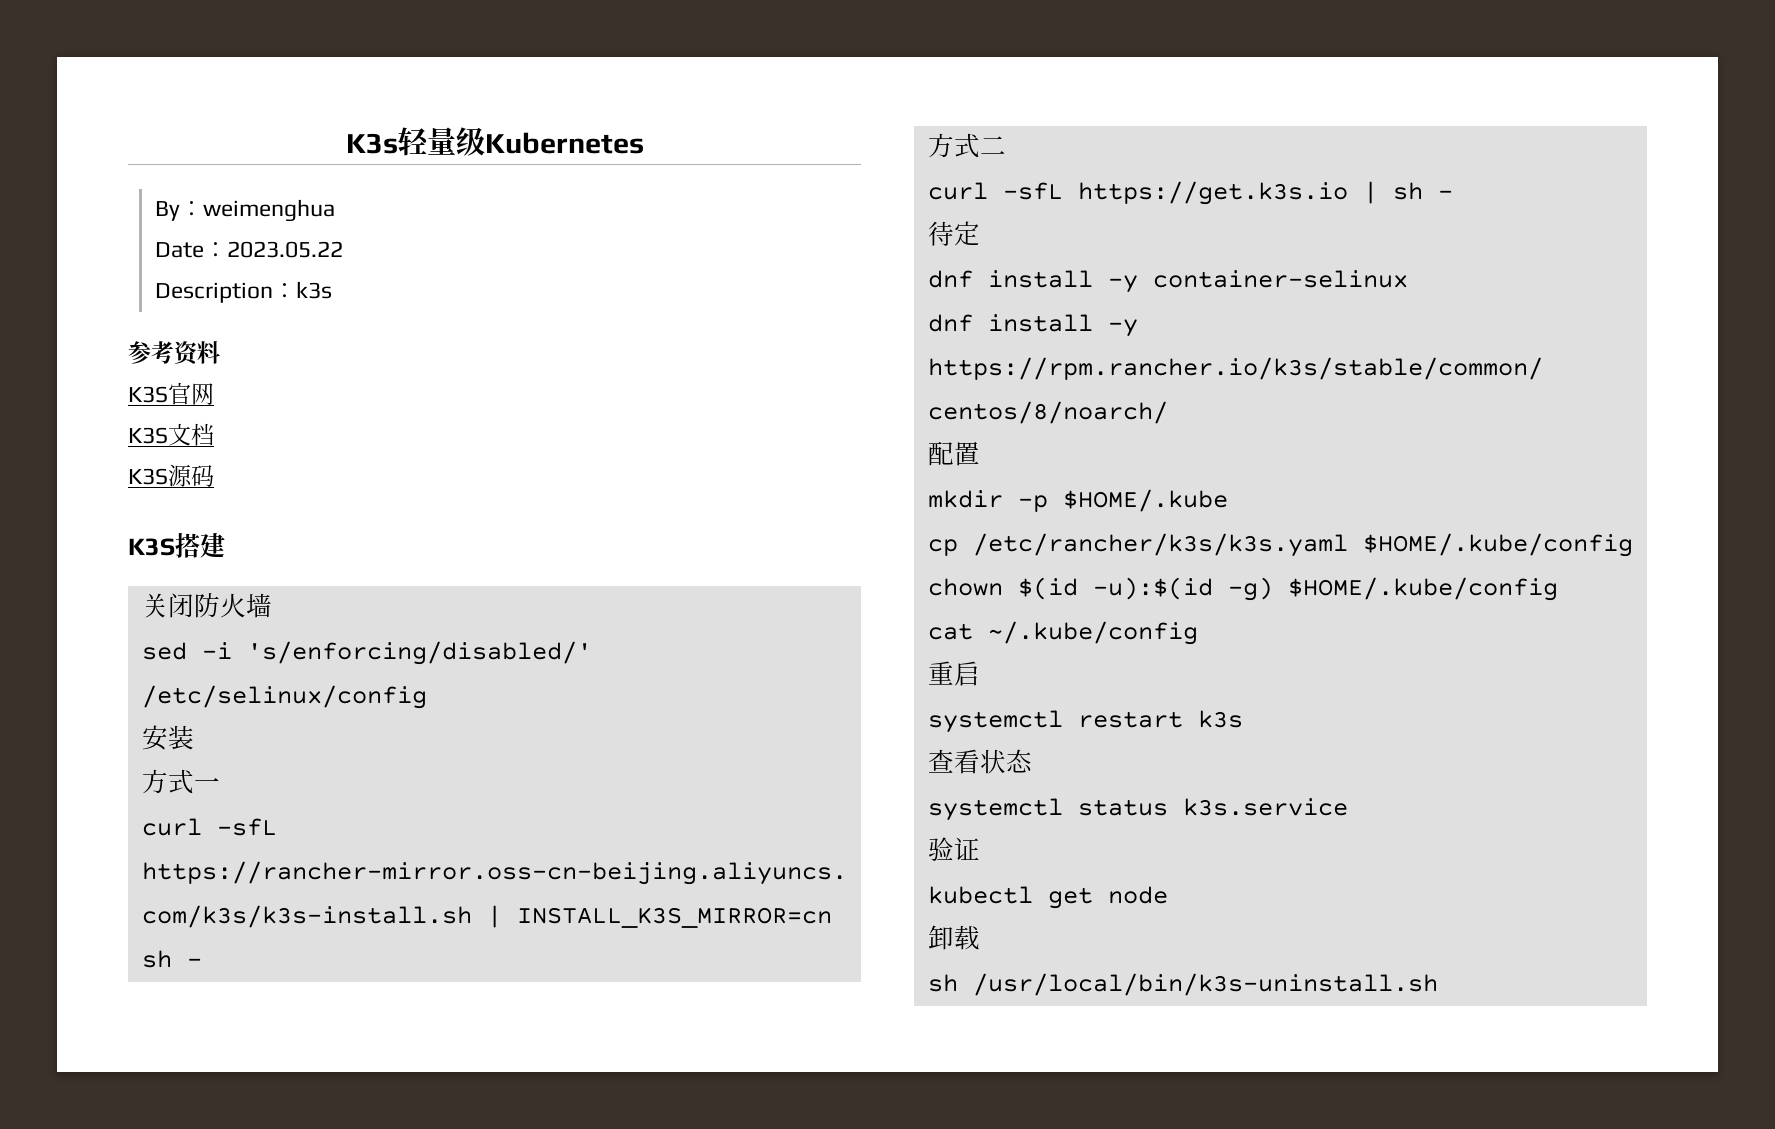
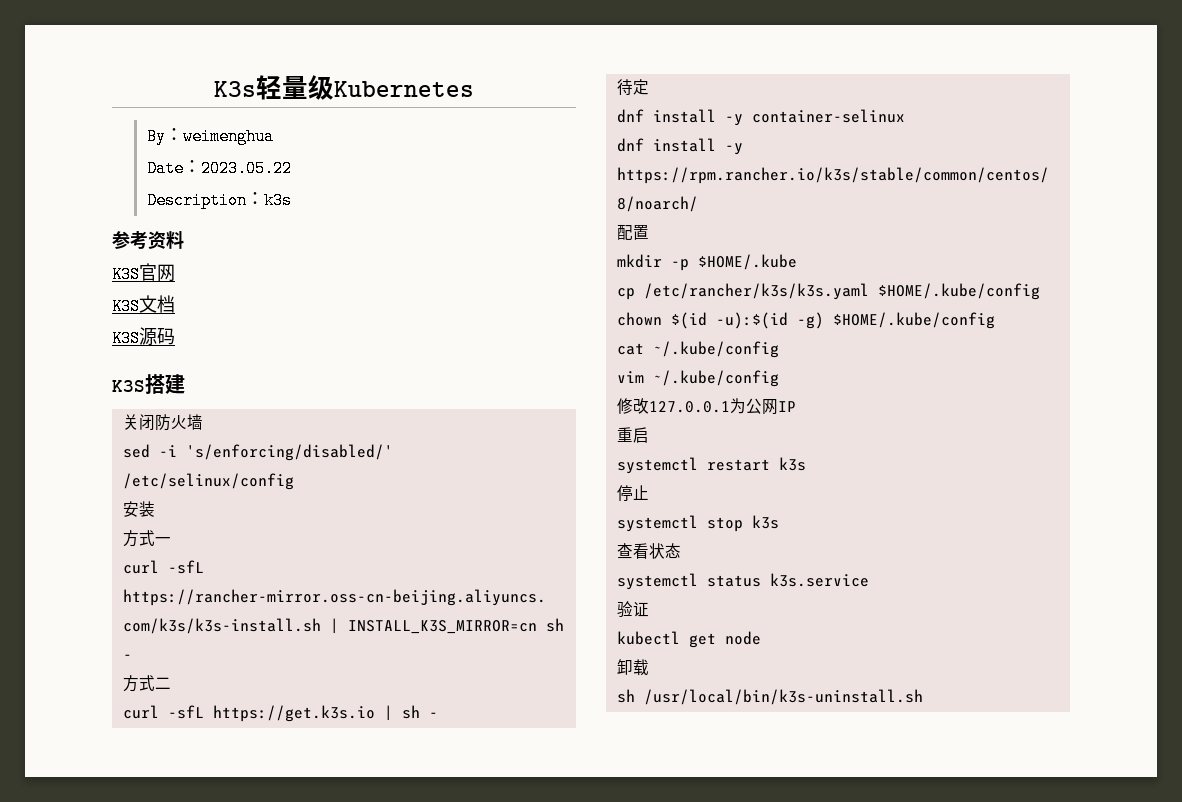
(1198, 633) none -> [616,370,779,387] [616,398,796,415] // vim ~/.kube/config // 修改127.0.0.1为公网IP
(1243, 719) none -> [616,485,649,501] [616,515,779,532] // 停止 // systemctl stop k3s

